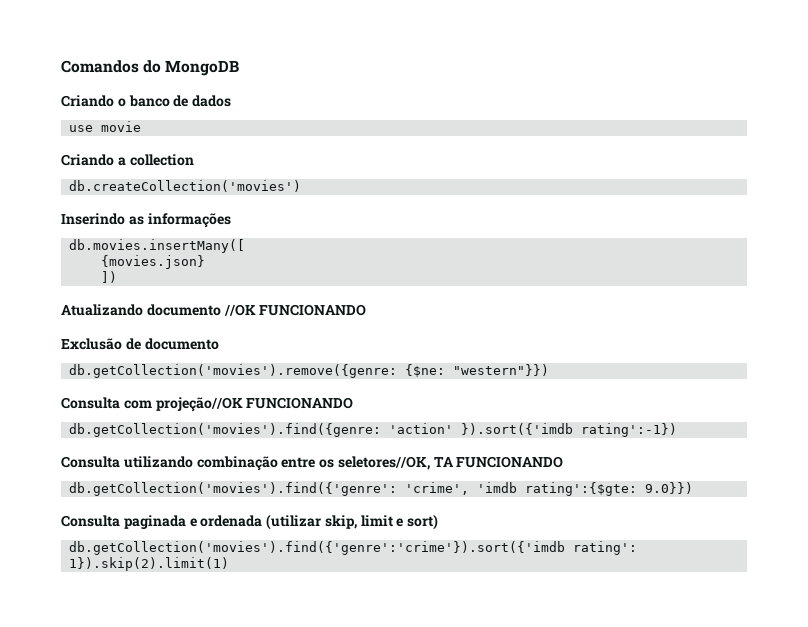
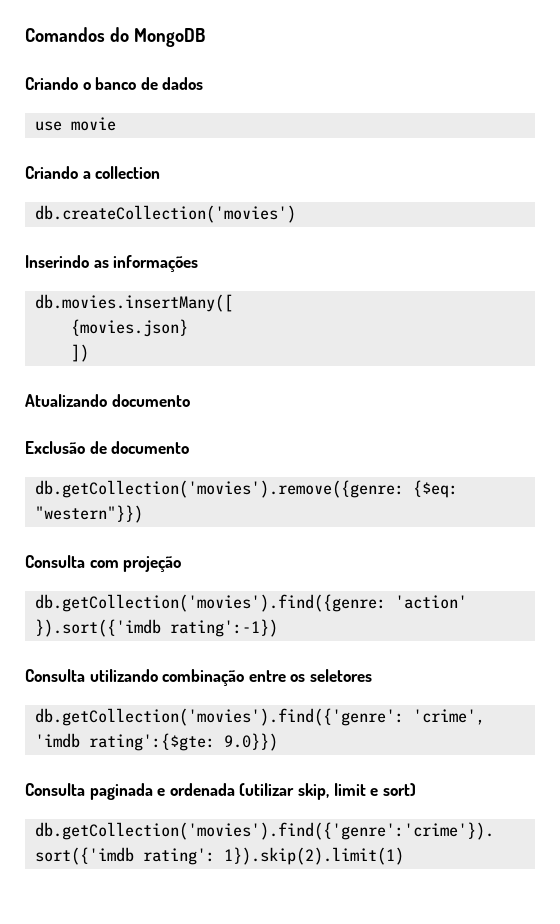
[223,304,367,316] //OK FUNCIONANDO -> (190, 400) none
[404,364,445,377] {$ne: -> [412,480,458,498] {$eq:
[155,397,354,412] projeção//OK FUNCIONANDO -> [123,556,182,572] projeção
[337,456,564,470] seletores//OK, TA FUNCIONANDO -> [309,669,372,682] seletores

